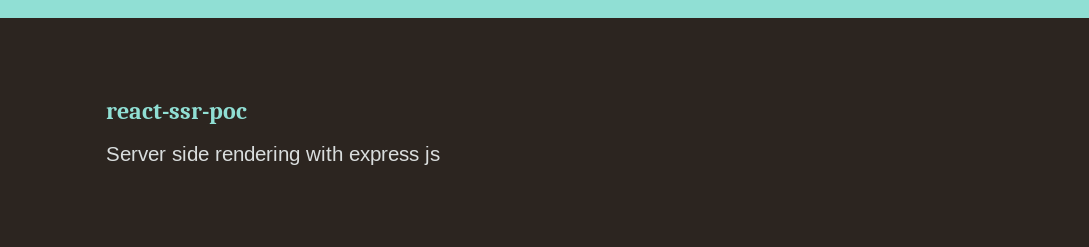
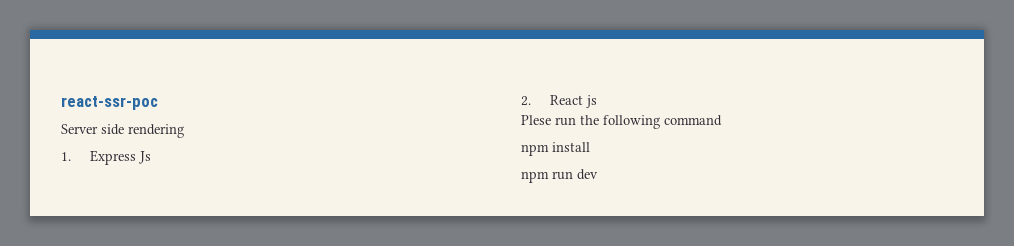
[305,146,440,165] with express js -> [61,150,151,165] [521,95,597,108] [521,115,722,129] [521,142,590,156] [521,169,598,183] // 1. Express Js // 2. React js // Plese run the following command // npm install // npm run dev

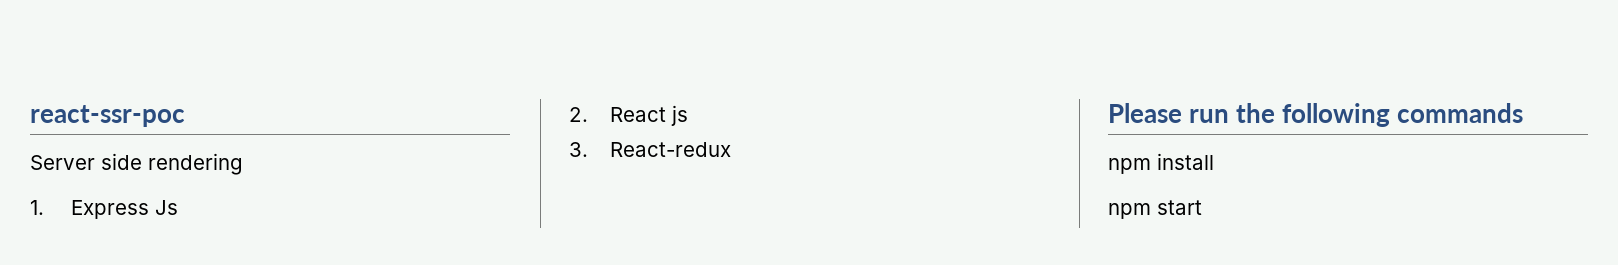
[521,115,551,125] Plese -> [569,142,731,157] [1108,103,1182,123] 3. React-redux // Please
[664,115,722,126] command -> [1397,103,1524,123] commands
[552,169,598,180] run dev -> [1157,200,1202,215] start

